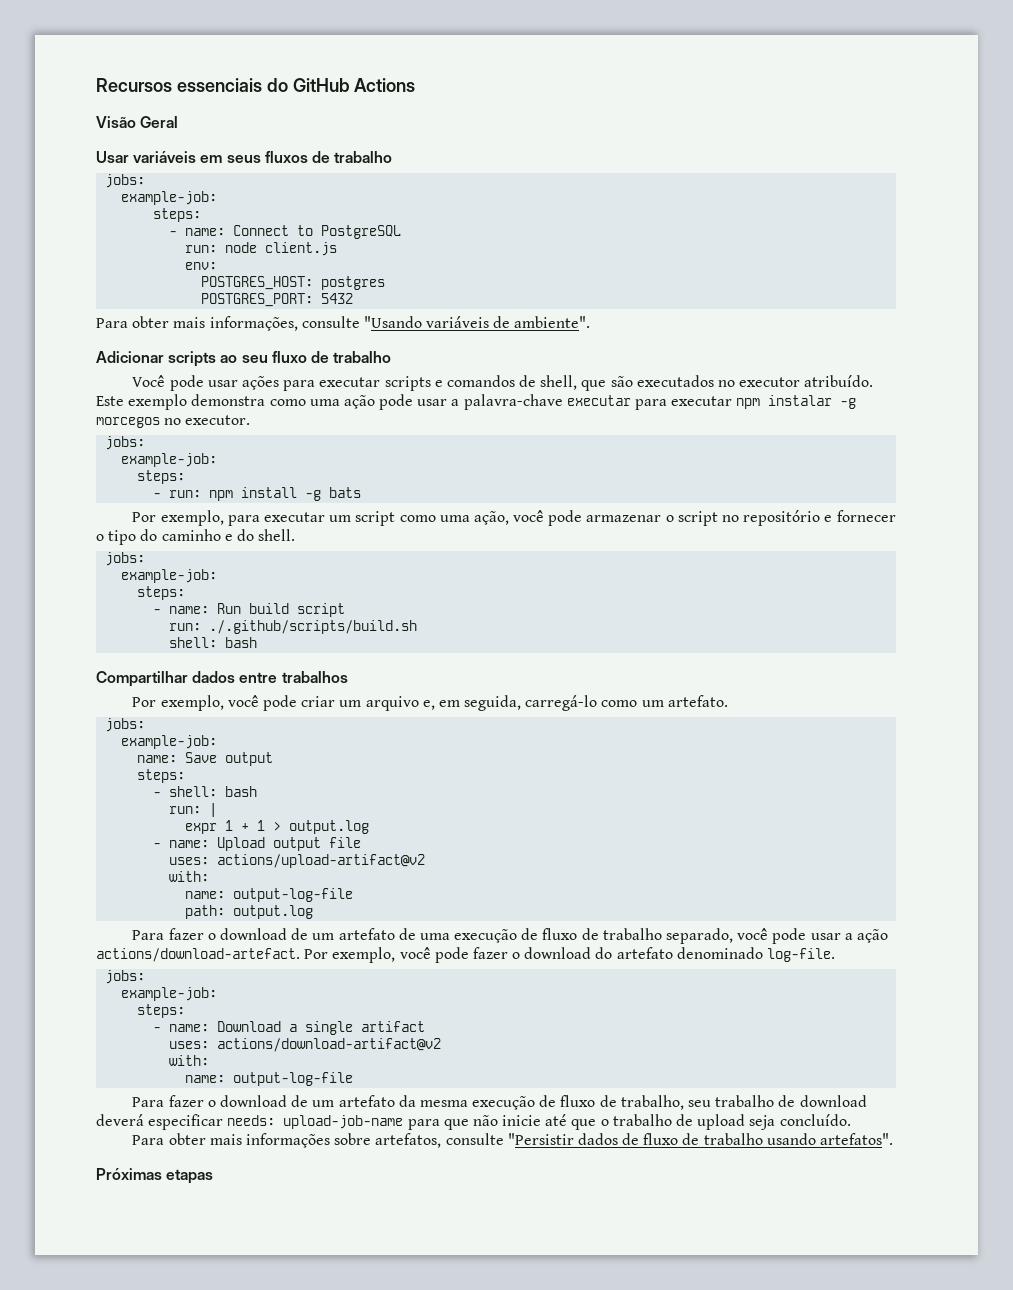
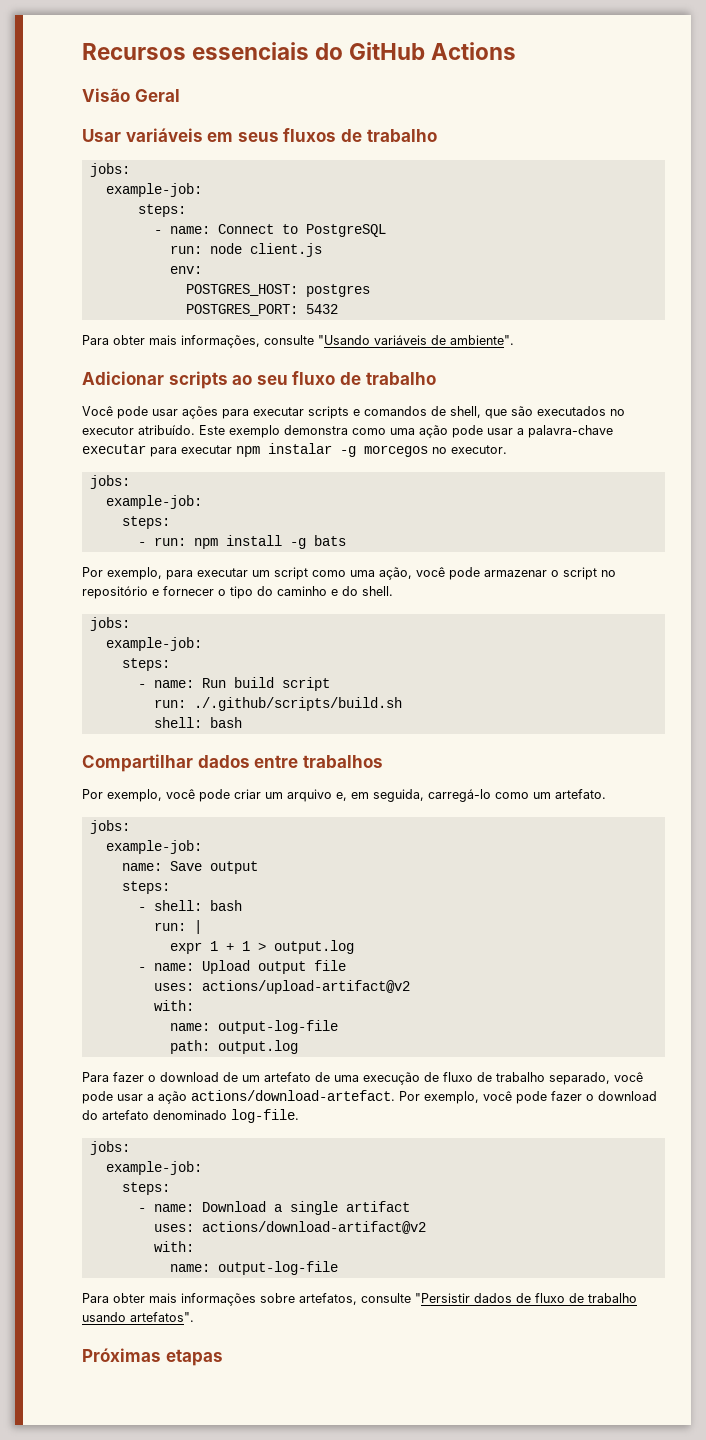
[132,1095,867,1110] [96,1114,851,1130] // Para fazer o download de um artefato da mesma execução de fluxo de trabalho, seu trabalho de download deverá especificar needs: upload-job-name para que não inicie até que o trabalho de upload seja concluído. -> (338, 1268) none

